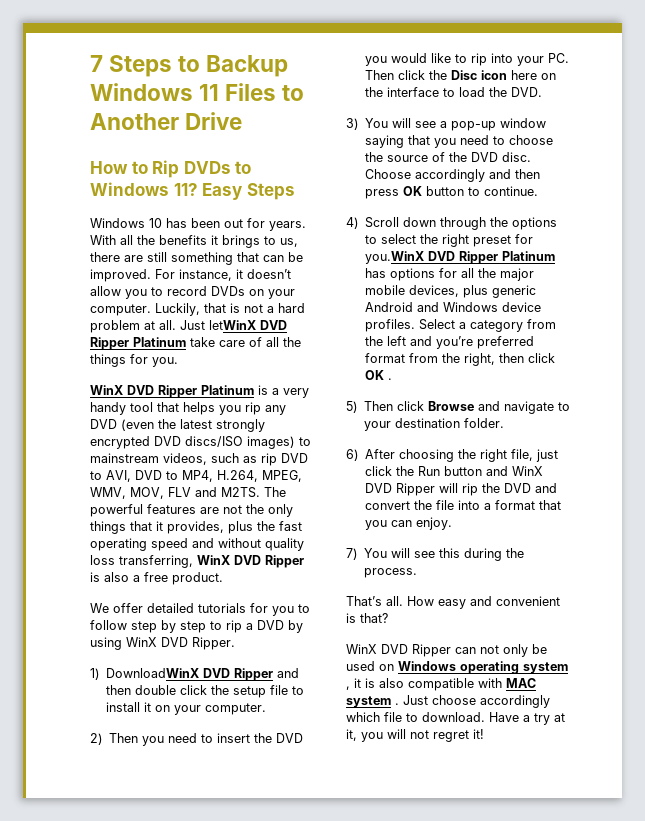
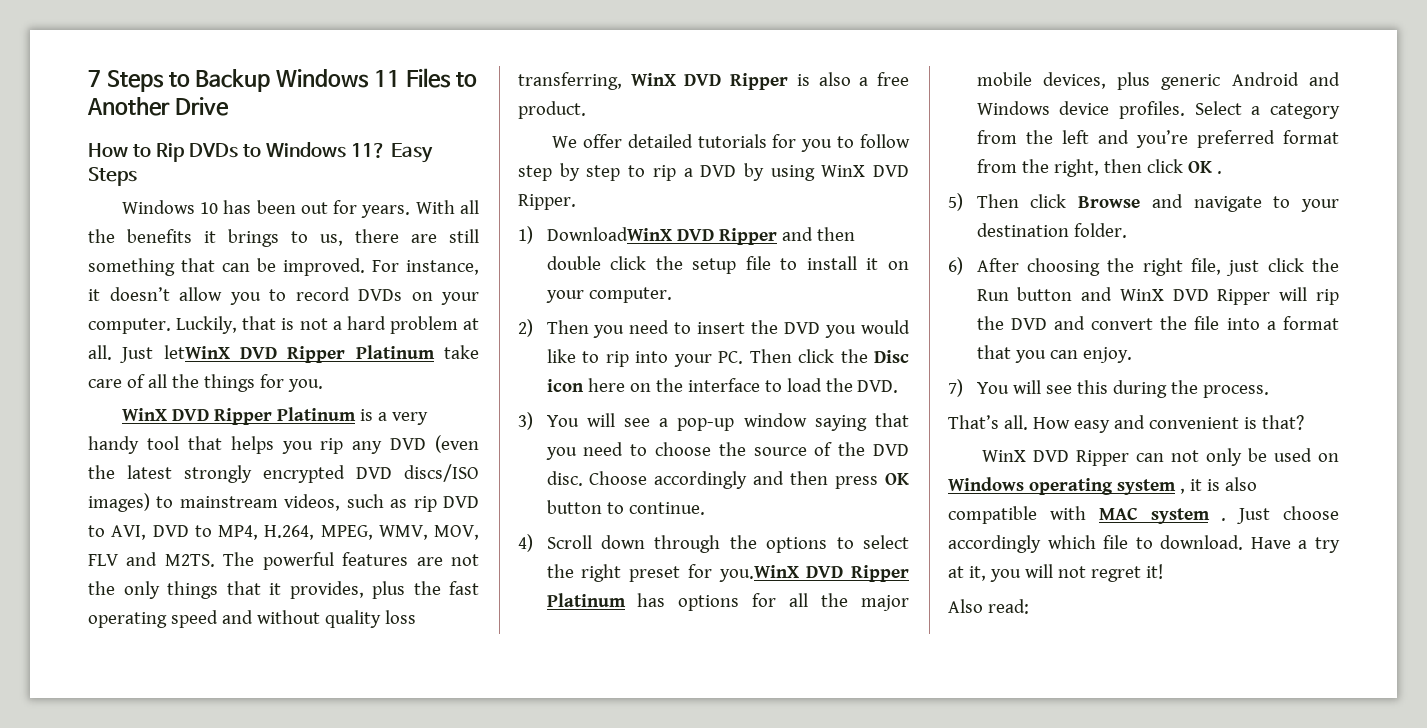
(484, 734) none -> [948,599,1029,614] // Also read:

